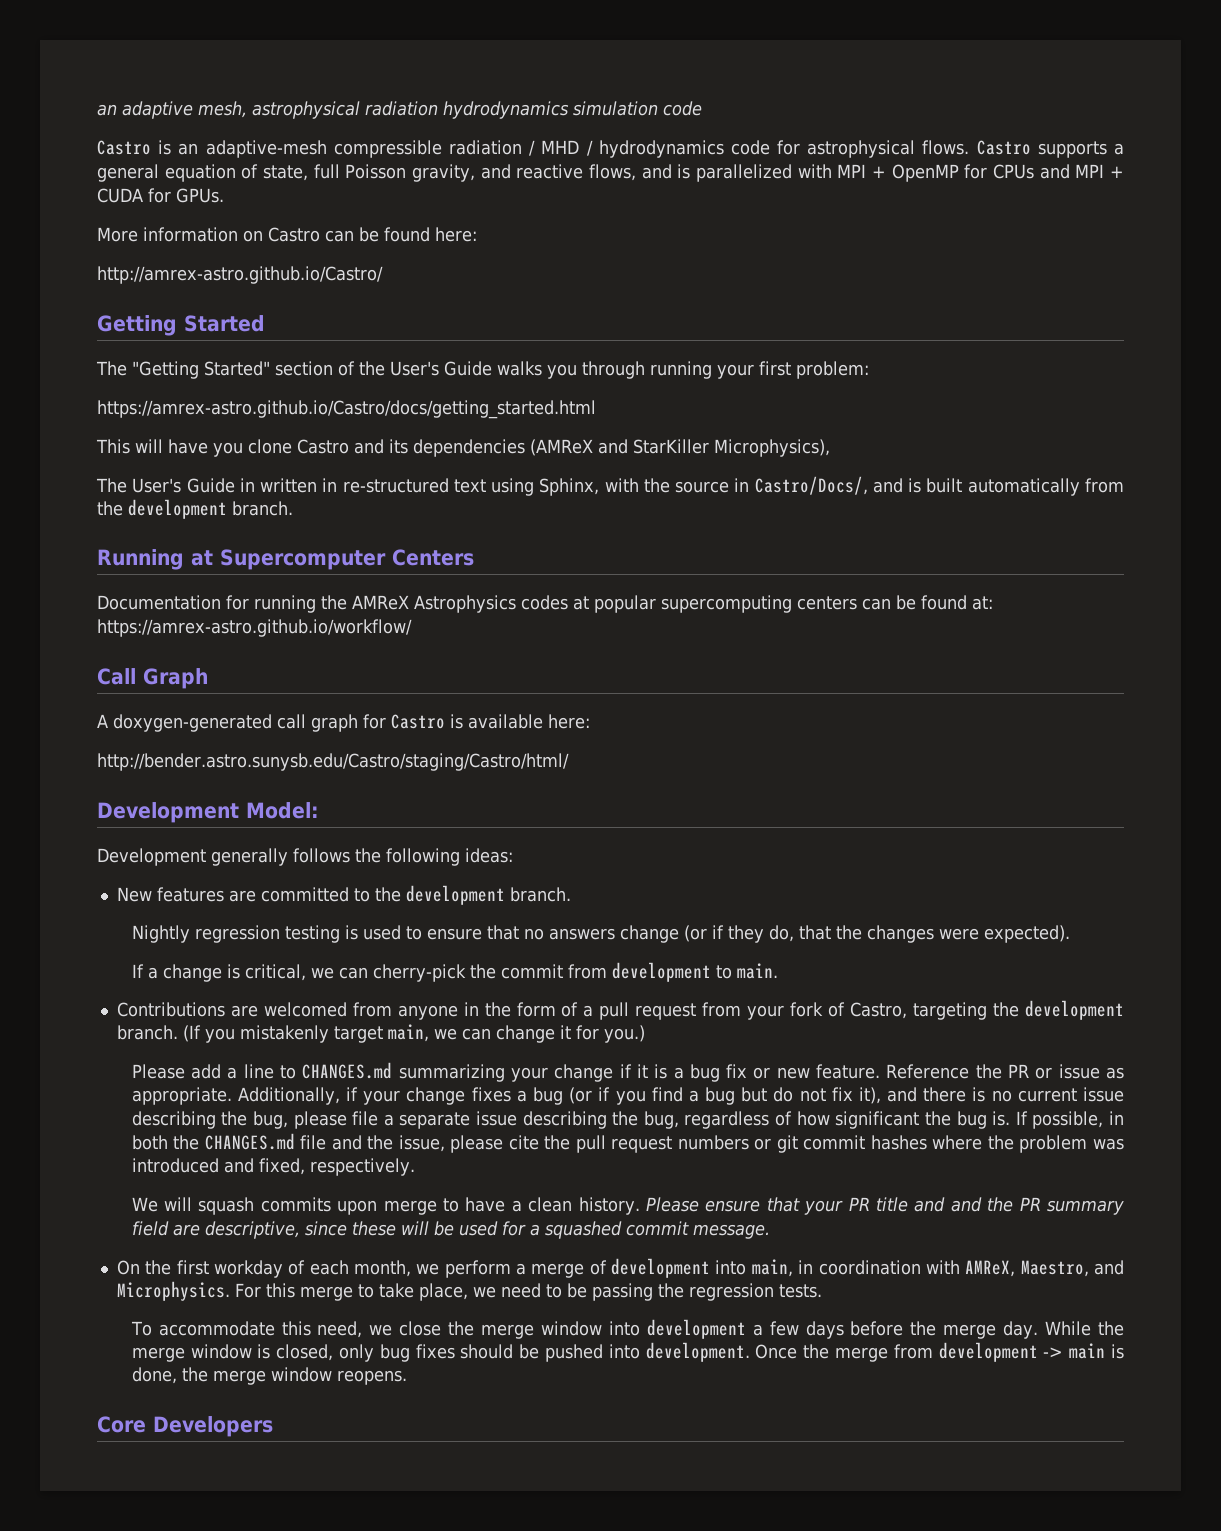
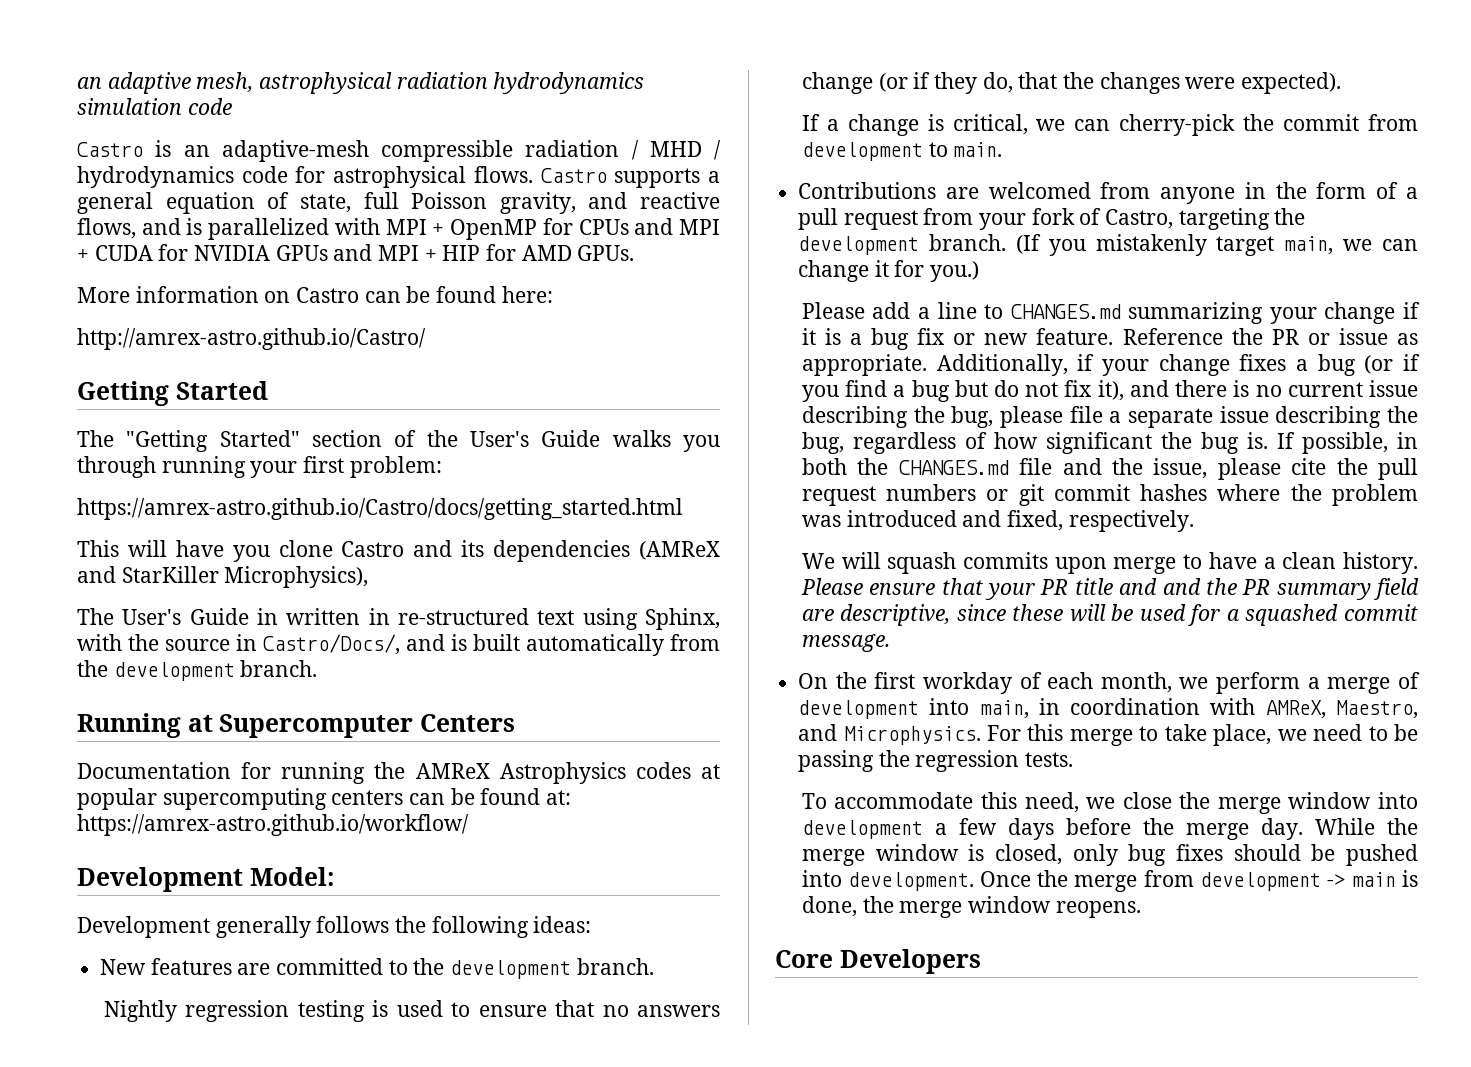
(171, 195) none -> [194,244,572,261] NVIDIA GPUs and MPI + HIP for AMD
[97,668,208,689] [97,714,590,732] [97,753,569,771] // Call Graph // A doxygen-generated call graph for Castro is available here: // http://bender.astro.sunysb.edu/Castro/staging/Castro/html/ -> (469, 825) none

